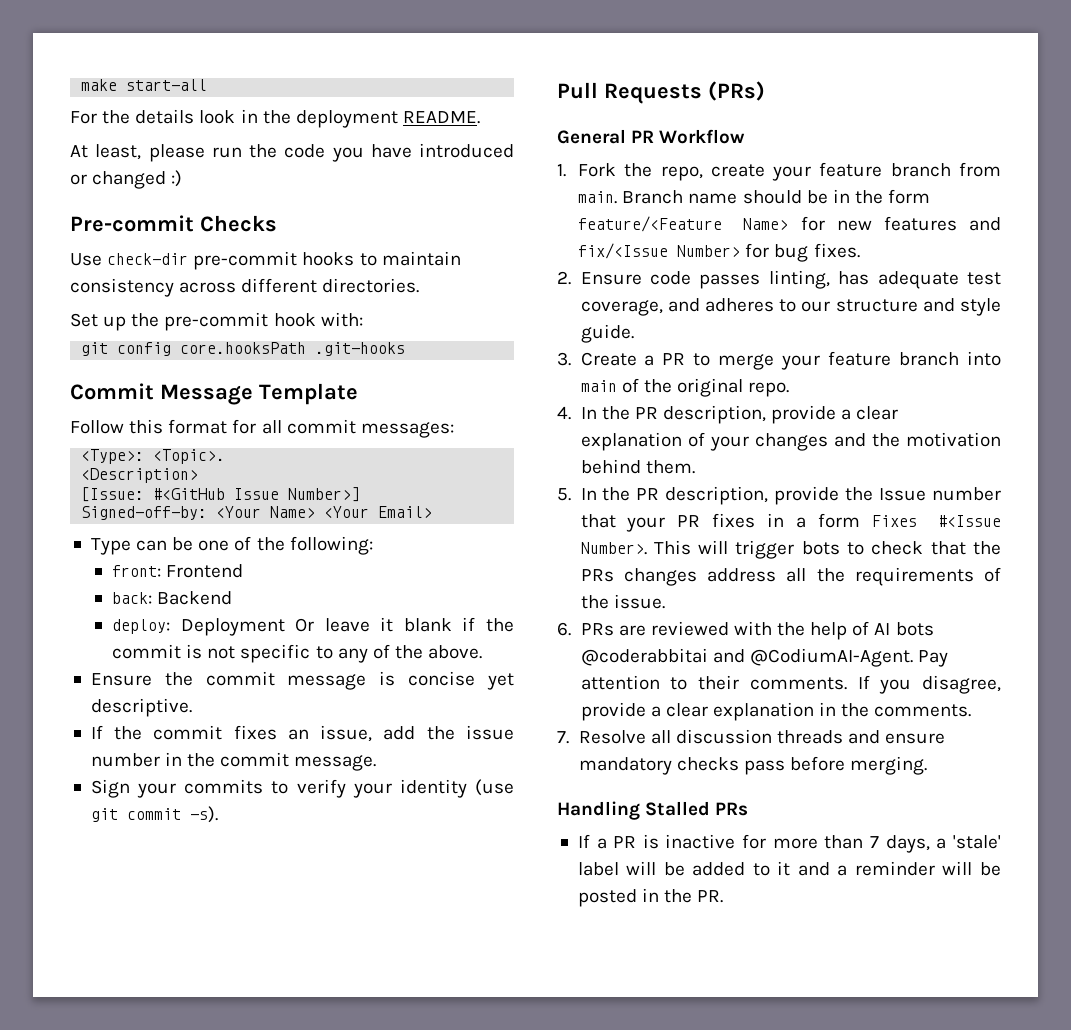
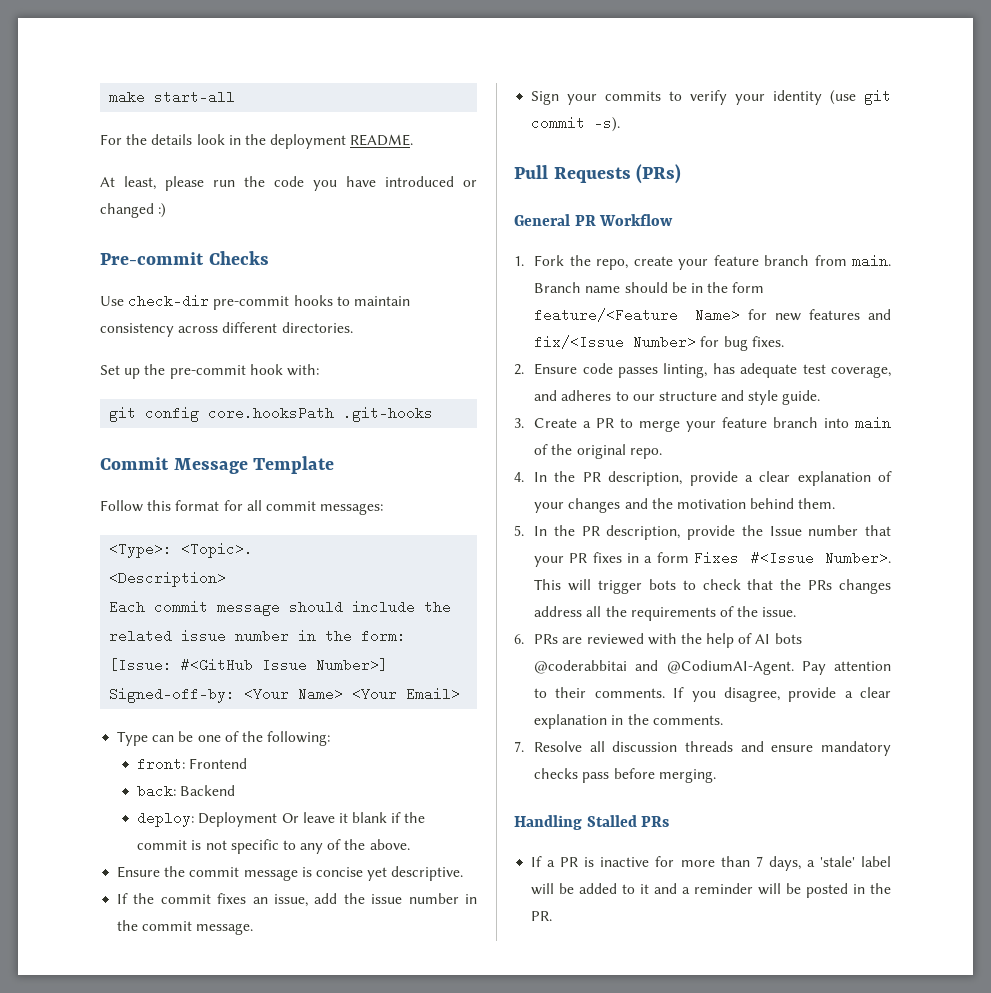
(199, 475) none -> [109,600,452,616] [109,629,407,643] Each commit message should include the related issue number in the form:

